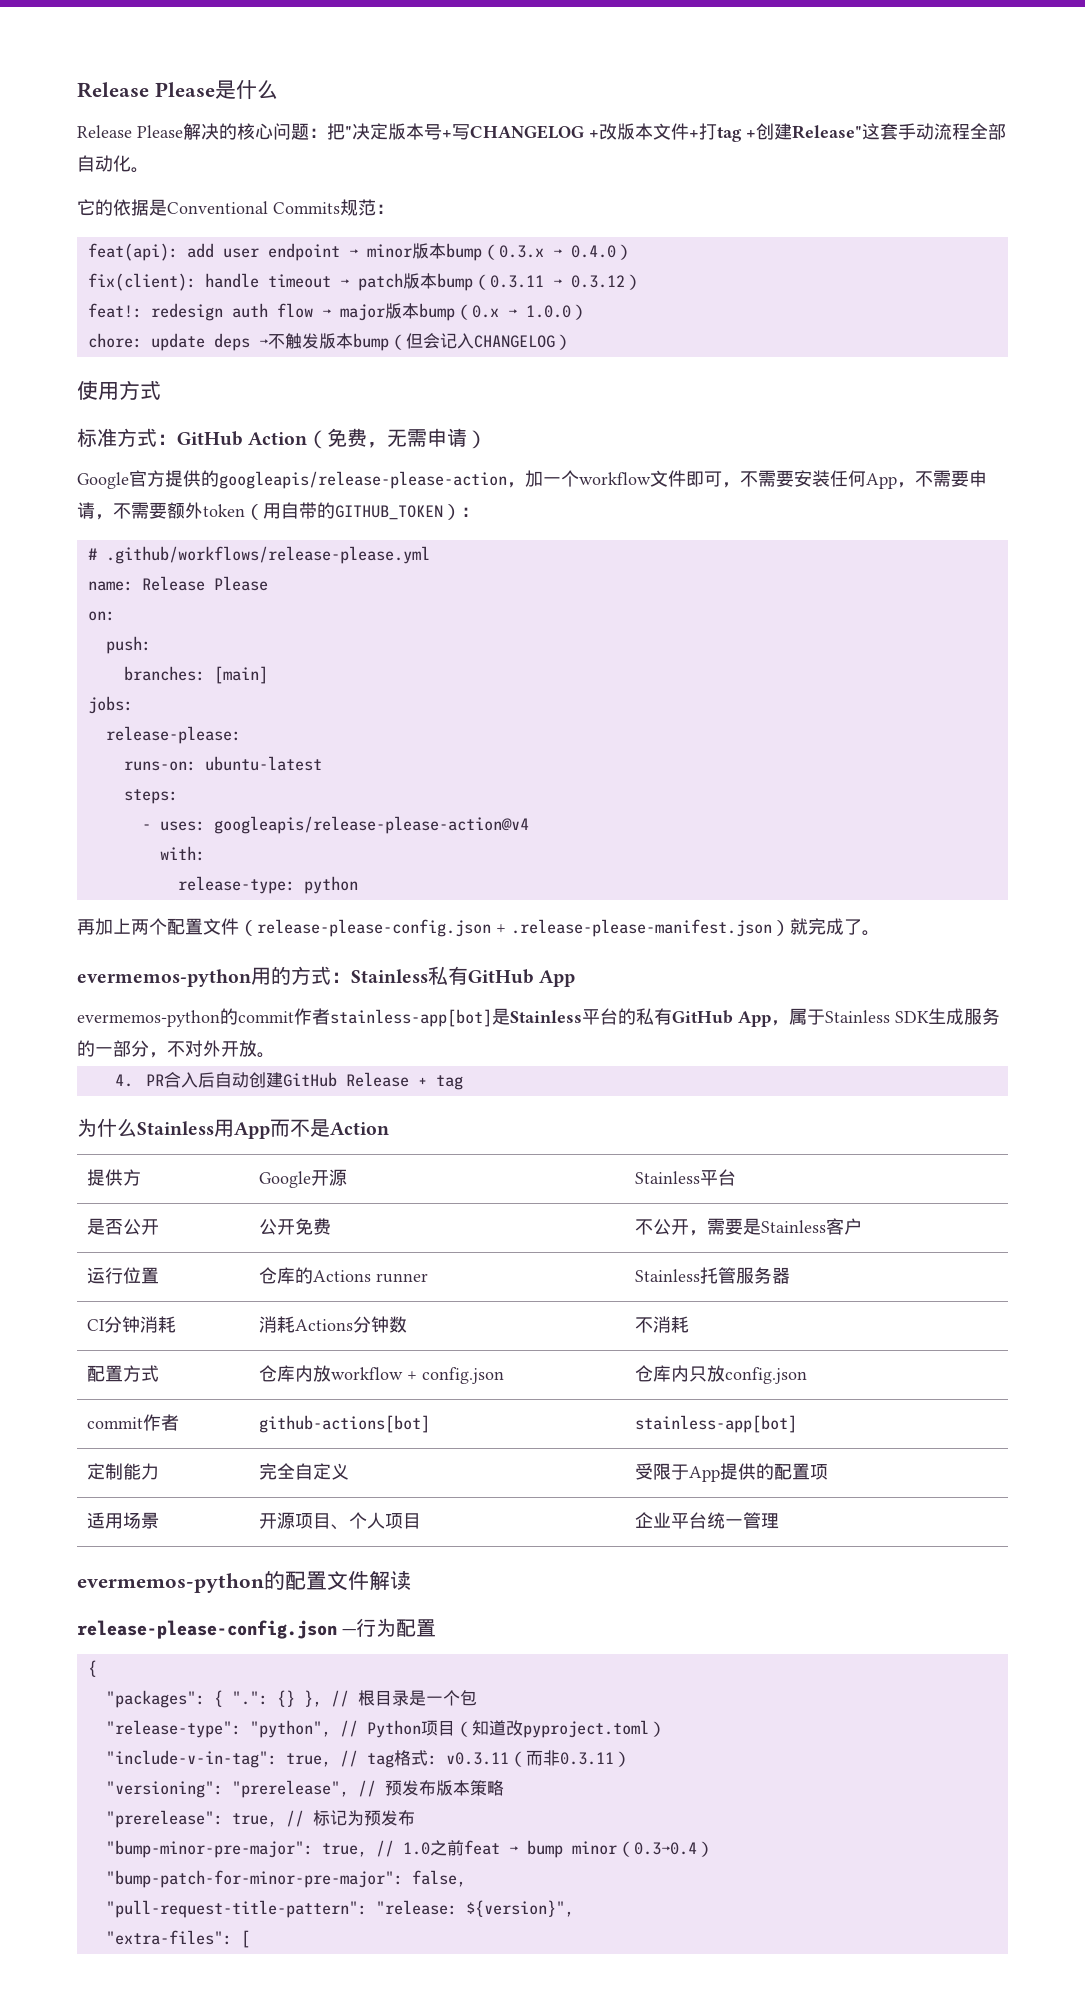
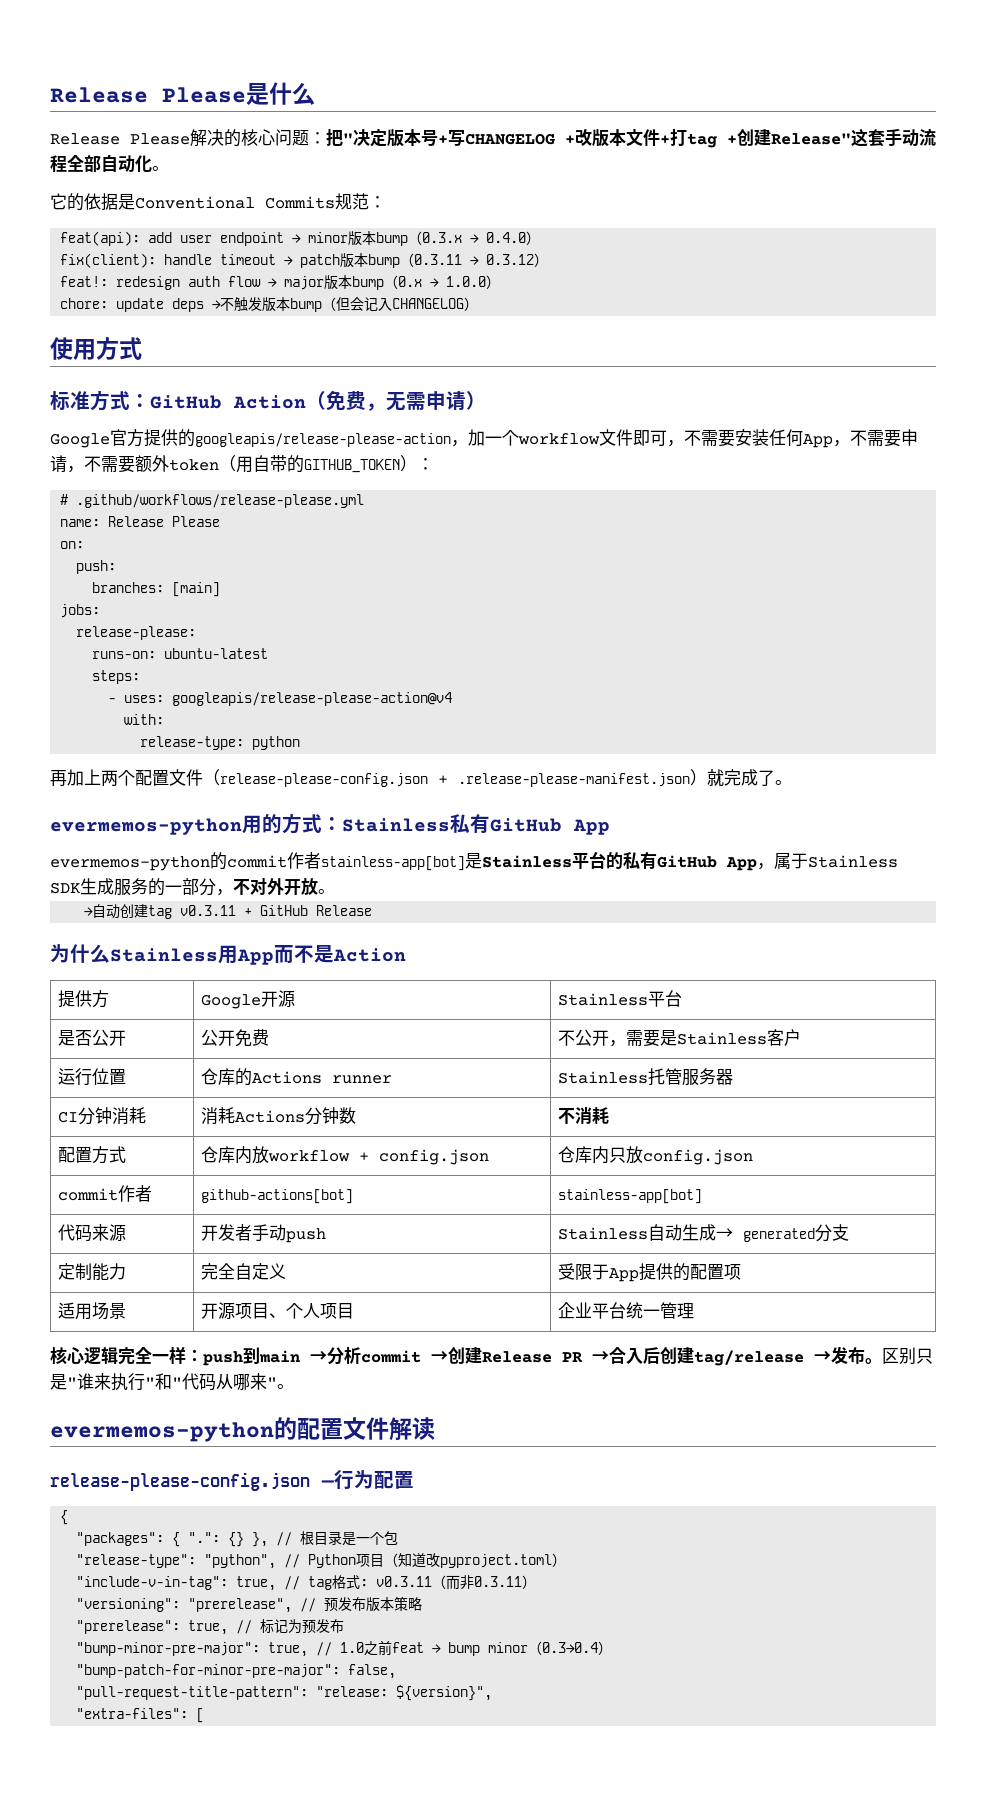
[114,1072,284,1088] 4. PR合入后自动创建 -> [84,904,253,919] →自动创建tag v0.3.11 +
[418,1075,464,1090] + tag -> (373, 910) none
(797, 1424) none -> [58,1224,127,1242] [201,1224,327,1243] [558,1224,850,1242] // 代码来源 | 开发者手动push | Stainless自动生成→ generated分支
(779, 1521) none -> [50,1346,933,1366] [50,1373,294,1391] // 核心逻辑完全一样：push到main →分析commit →创建Release PR →合入后创建tag/release →发布。区别只是"谁来执行"和"代码从哪来"。

